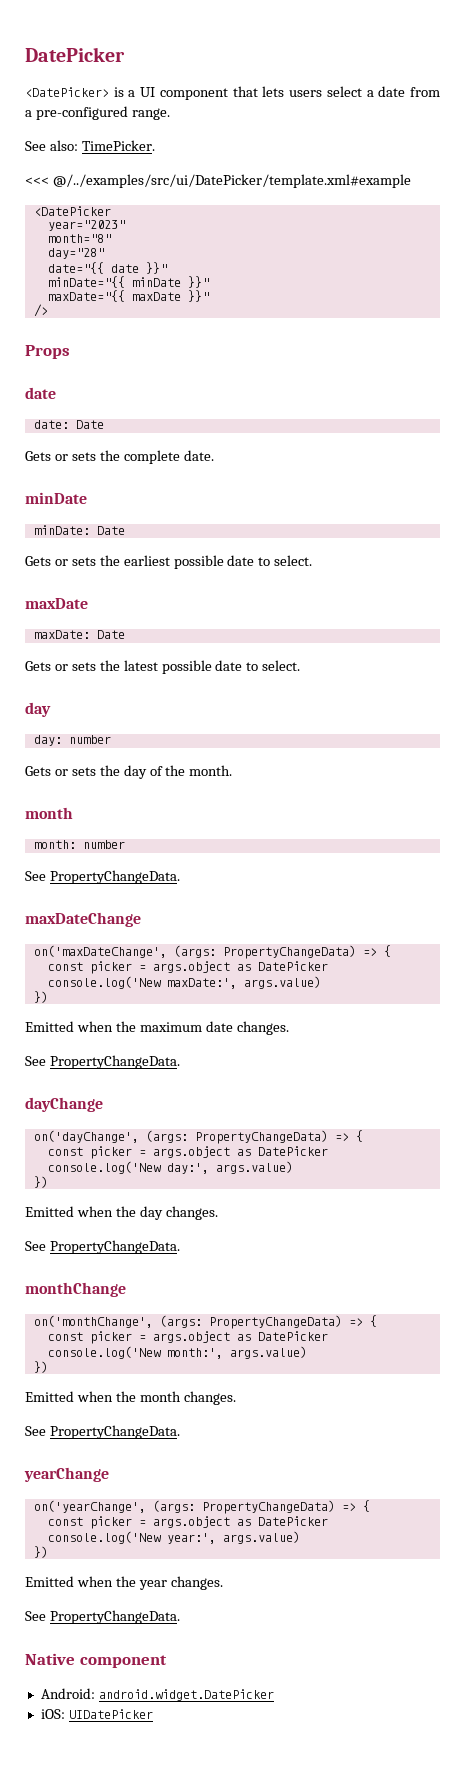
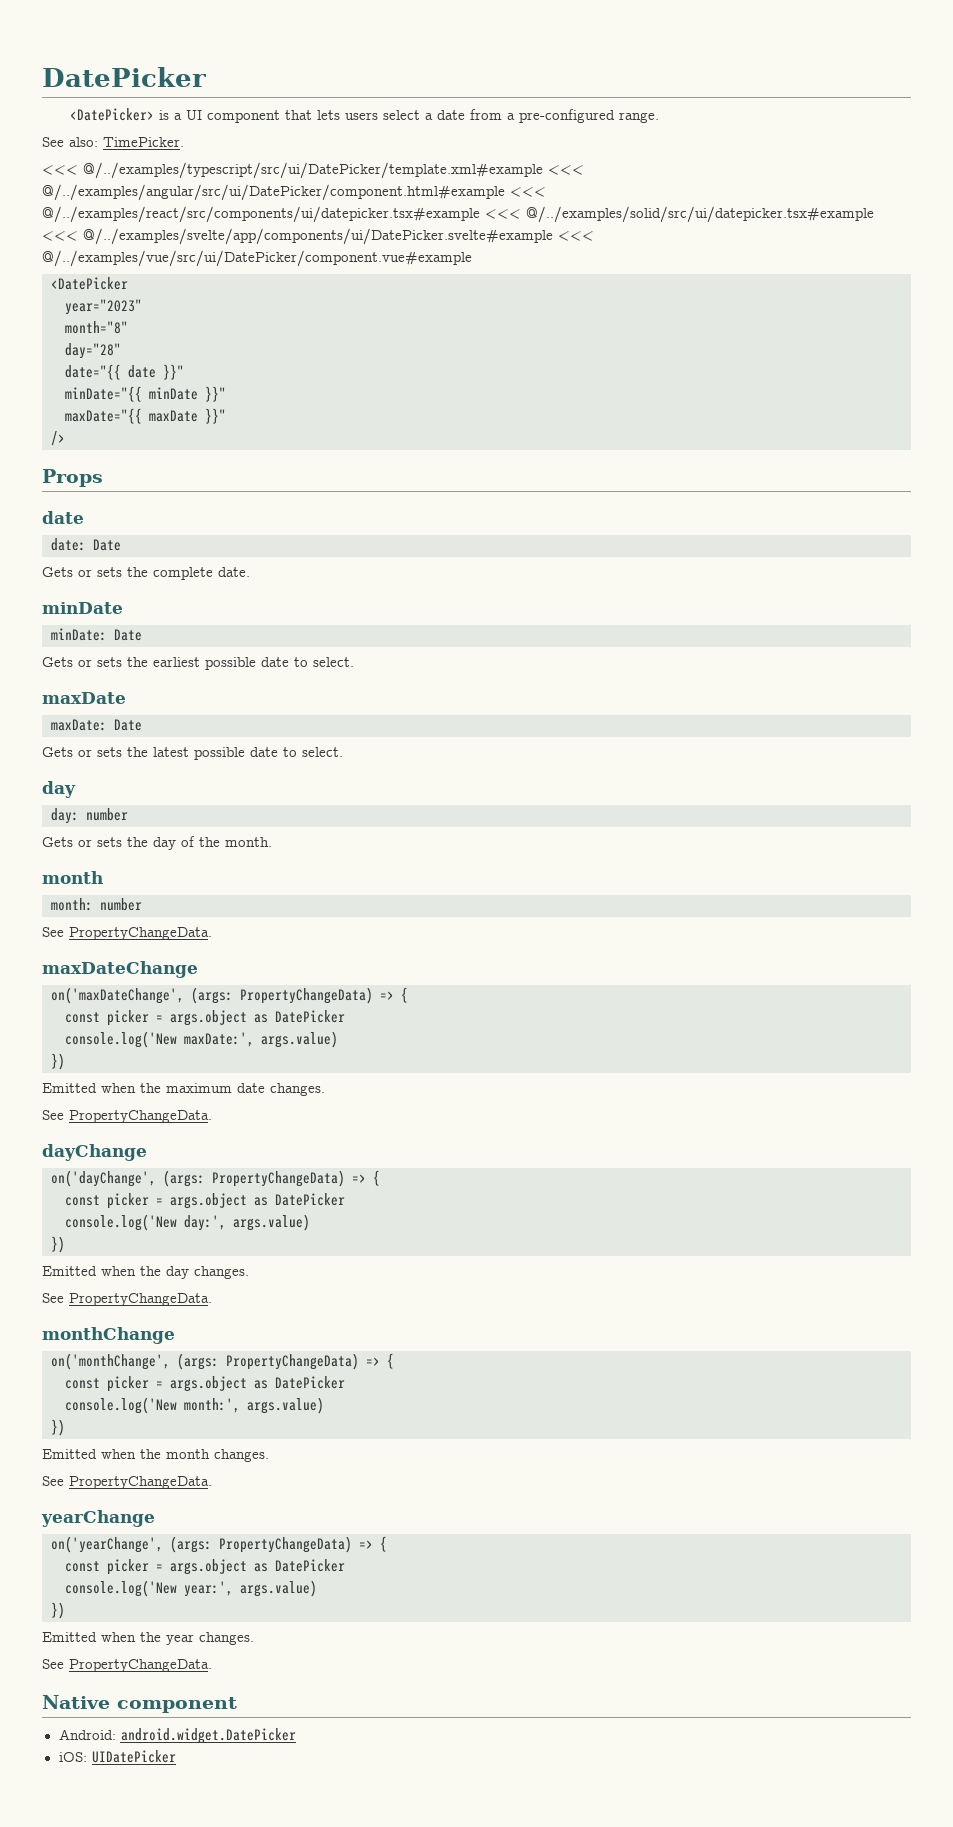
[52,174,411,188] @/../examples/src/ui/DatePicker/template.xml#example -> [83,162,584,179] [42,184,546,201] [42,206,874,223] [42,228,594,245] [42,250,472,267] @/../examples/typescript/src/ui/DatePicker/template.xml#example <<< @/../examples/angular/src/ui/DatePicker/component.html#example <<< @/../examples/react/src/components/ui/datepicker.tsx#example <<< @/../examples/solid/src/ui/datepicker.tsx#example <<< @/../examples/svelte/app/components/ui/DatePicker.svelte#example <<< @/../examples/vue/src/ui/DatePicker/component.vue#example

